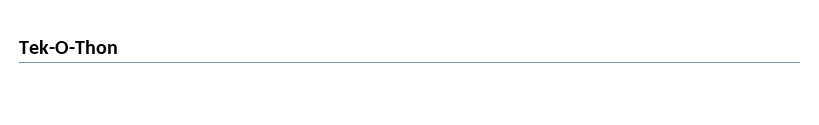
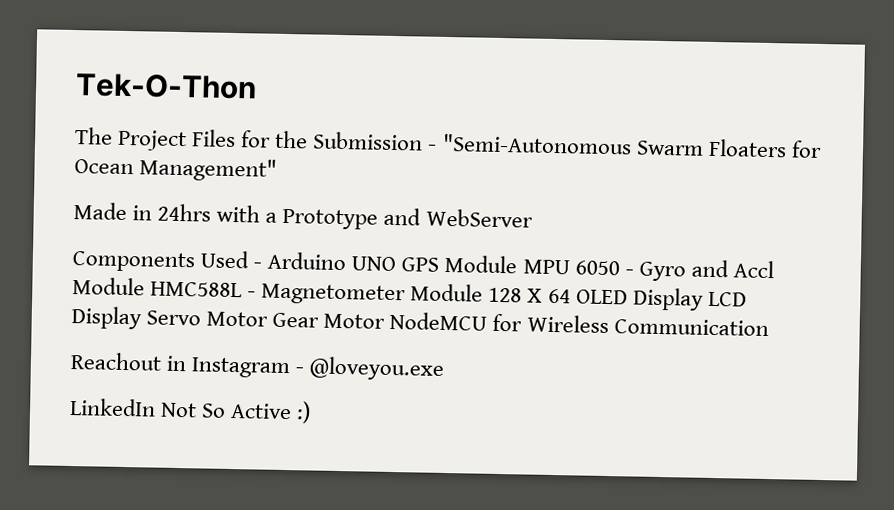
(118, 47) none -> [75,127,822,158] [74,157,278,182] [73,202,533,230] [72,250,774,282] [72,277,747,311] [71,306,769,337] [70,351,446,381] [69,397,312,424] // The Project Files for the Submission - "Semi-Autonomous Swarm Floaters for Ocean Management" // Made in 24hrs with a Prototype and WebServer // Components Used - Arduino UNO GPS Module MPU 6050 - Gyro and Accl Module HMC588L - Magnetometer Module 128 X 64 OLED Display LCD Display Servo Motor Gear Motor NodeMCU for Wireless Communication // Reachout in Instagram - @loveyou.exe // LinkedIn Not So Active :)

